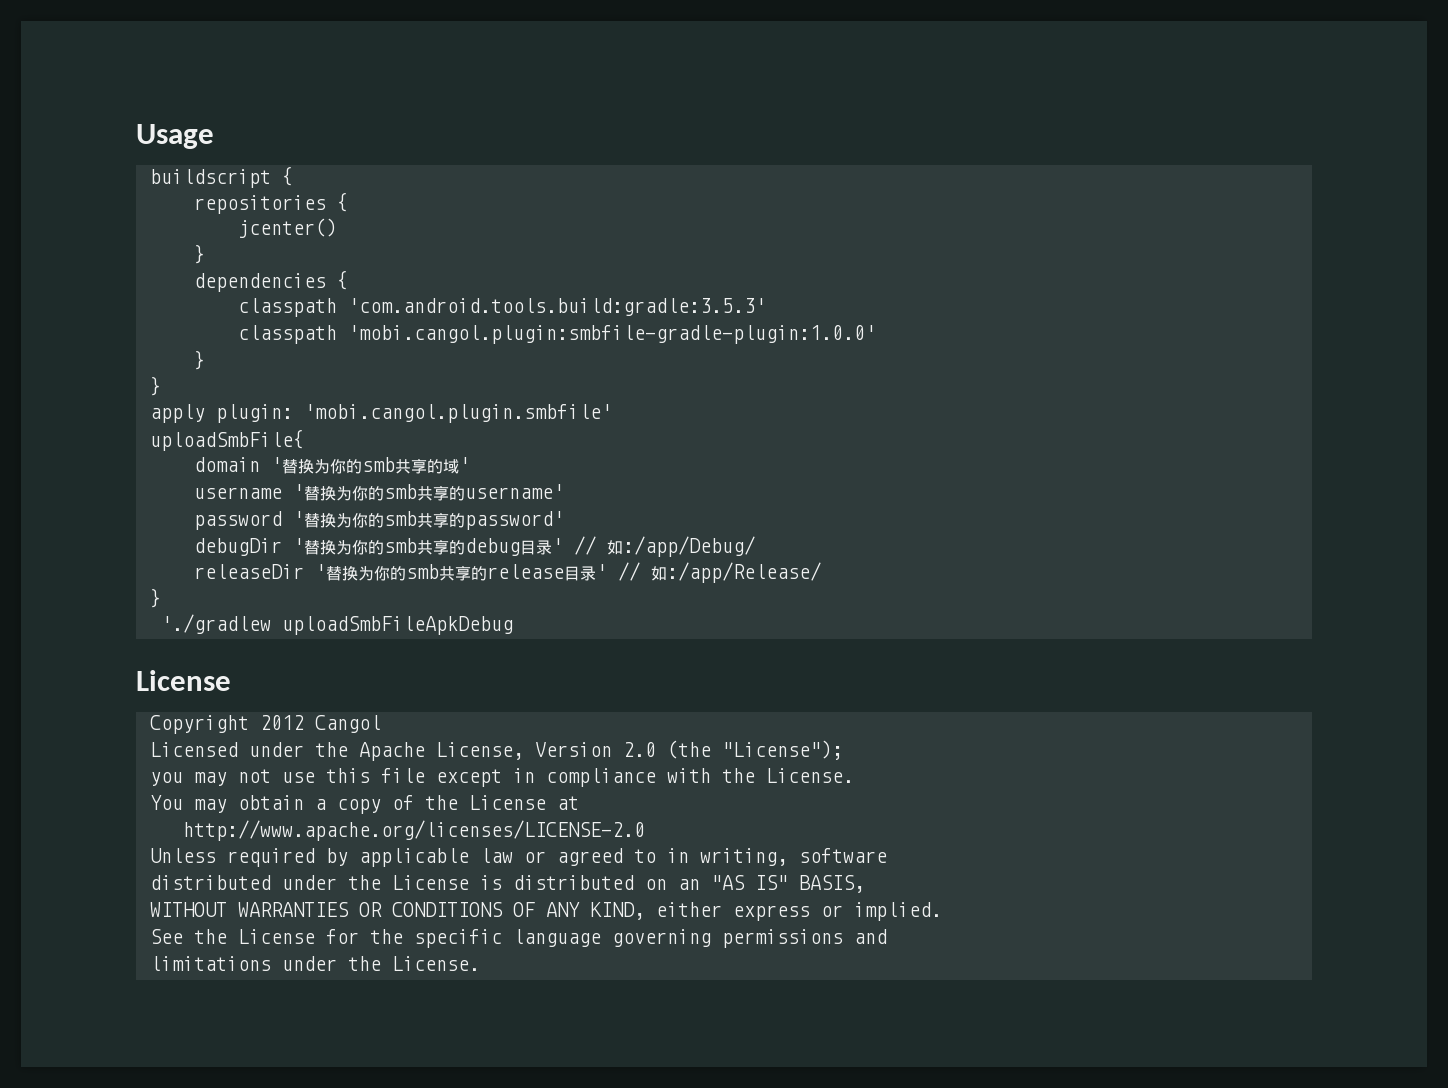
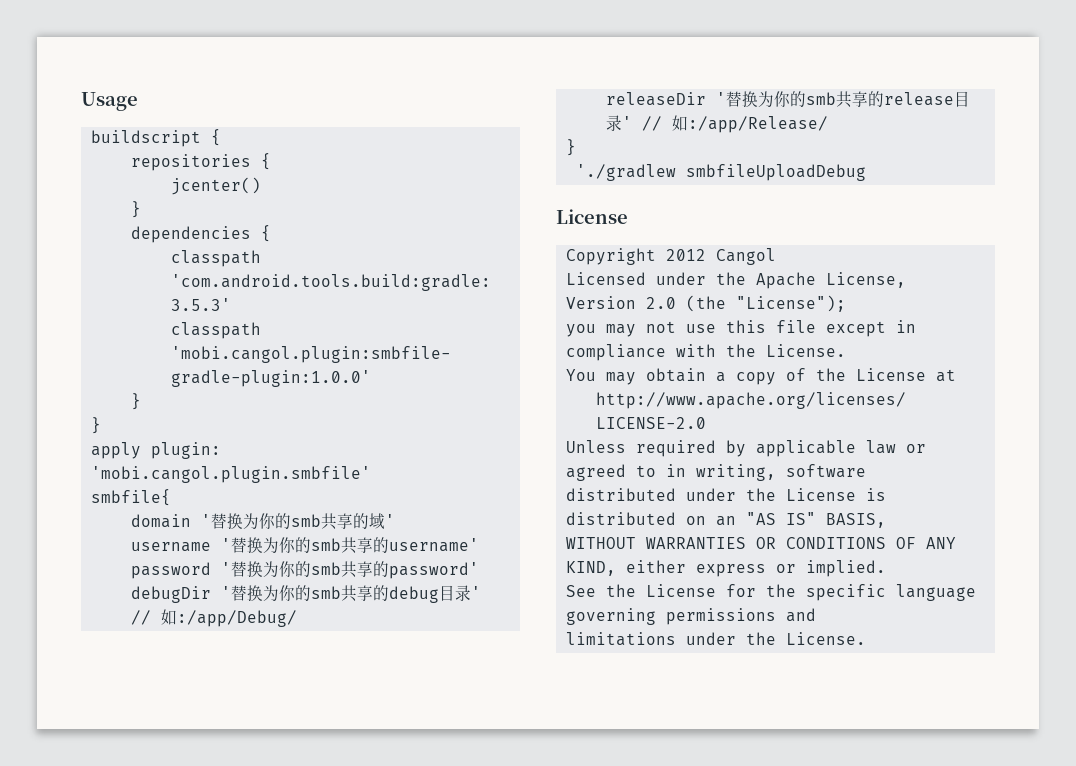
[149,429,304,451] uploadSmbFile{ -> [90,489,171,506] smbfile{
[281,616,513,635] uploadSmbFileApkDebug -> [685,164,866,181] smbfileUploadDebug

